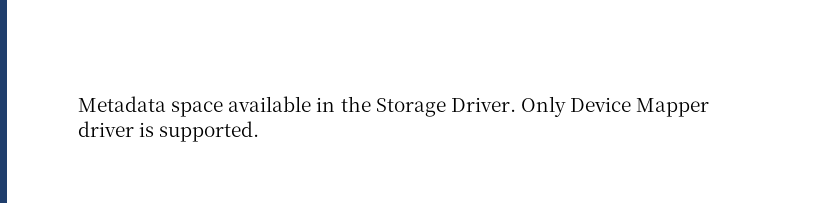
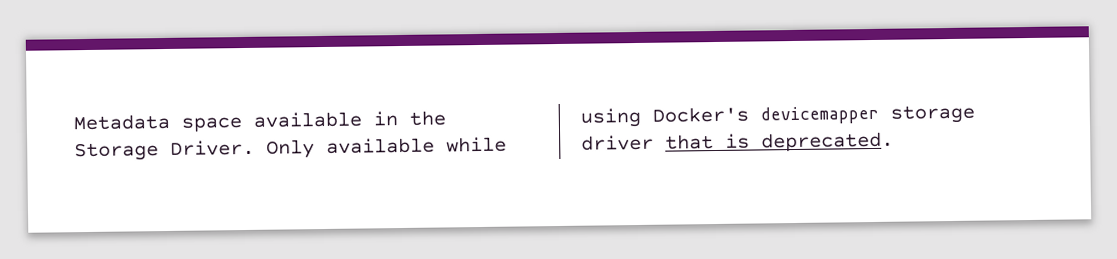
[570,97,710,117] [78,121,260,142] Device Mapper driver is supported. -> [326,136,507,154] [580,104,975,128] [581,131,894,152] available while using Docker's devicemapper storage driver that is deprecated.

